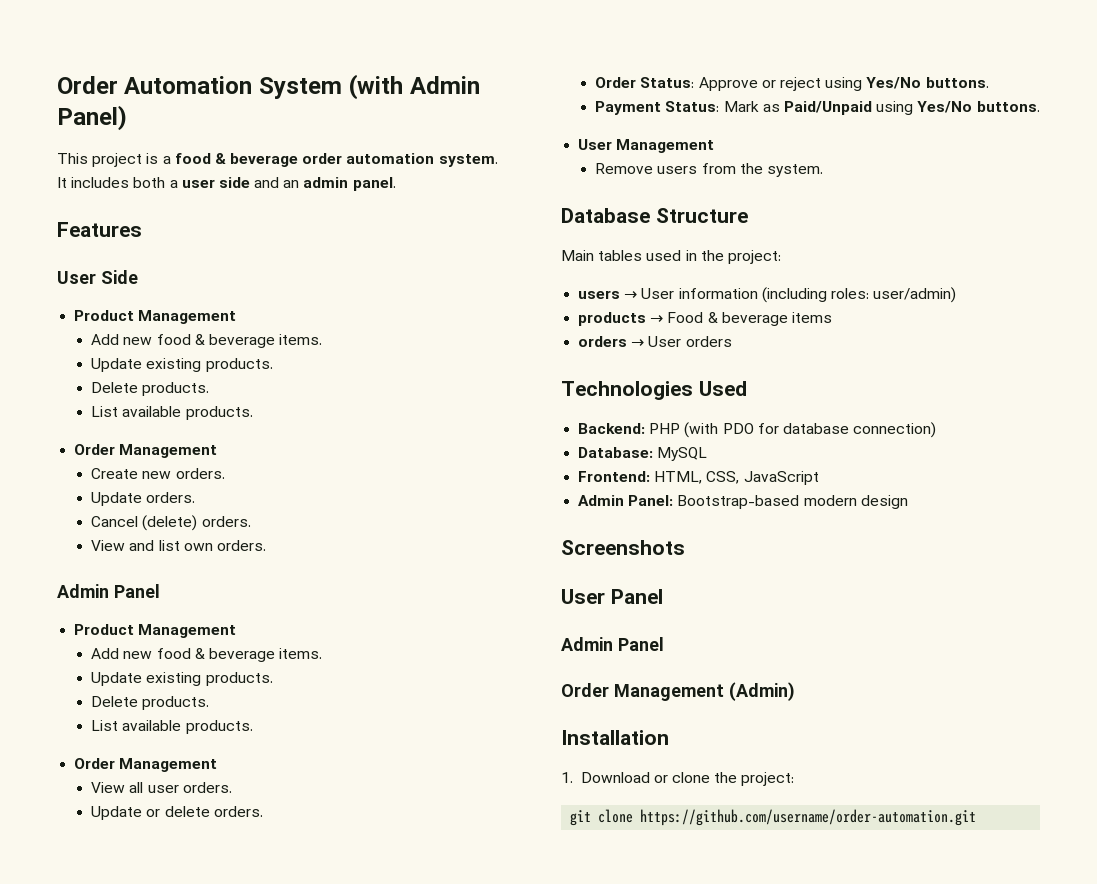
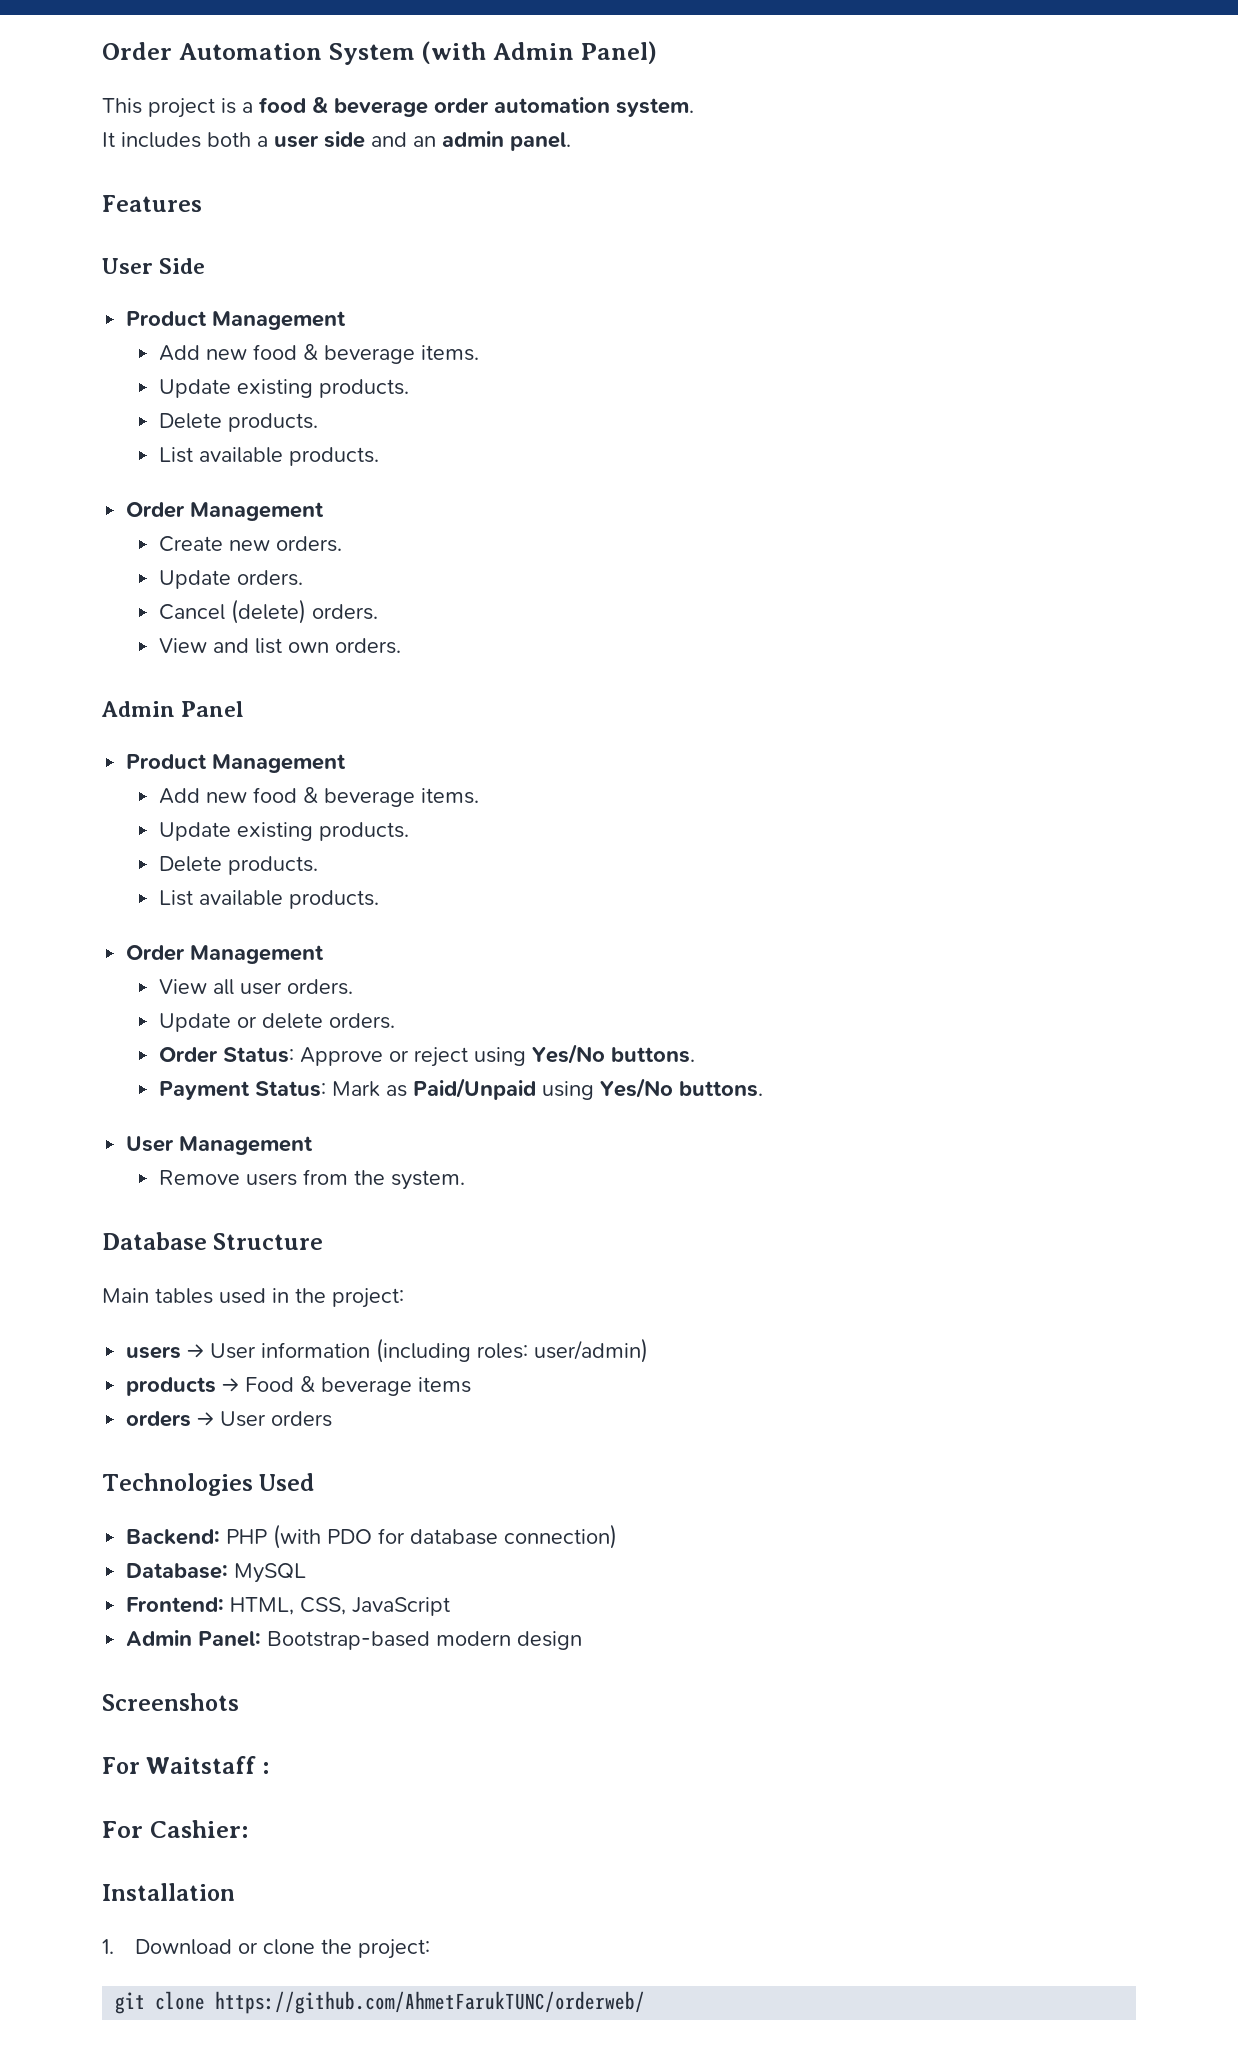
[561,589,663,604] [561,637,664,651] [561,682,795,701] User Panel // Admin Panel // Order Management (Admin) -> [102,1756,269,1774] [102,1820,249,1838] For Waitstaff : // For Cashier:
[640,809,977,826] https://github.com/username/order-automation.git -> [215,1991,646,2014] https://github.com/AhmetFarukTUNC/orderweb/

